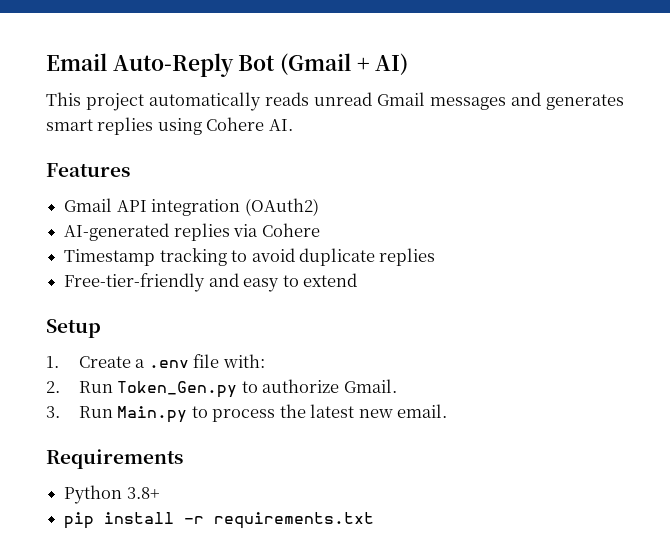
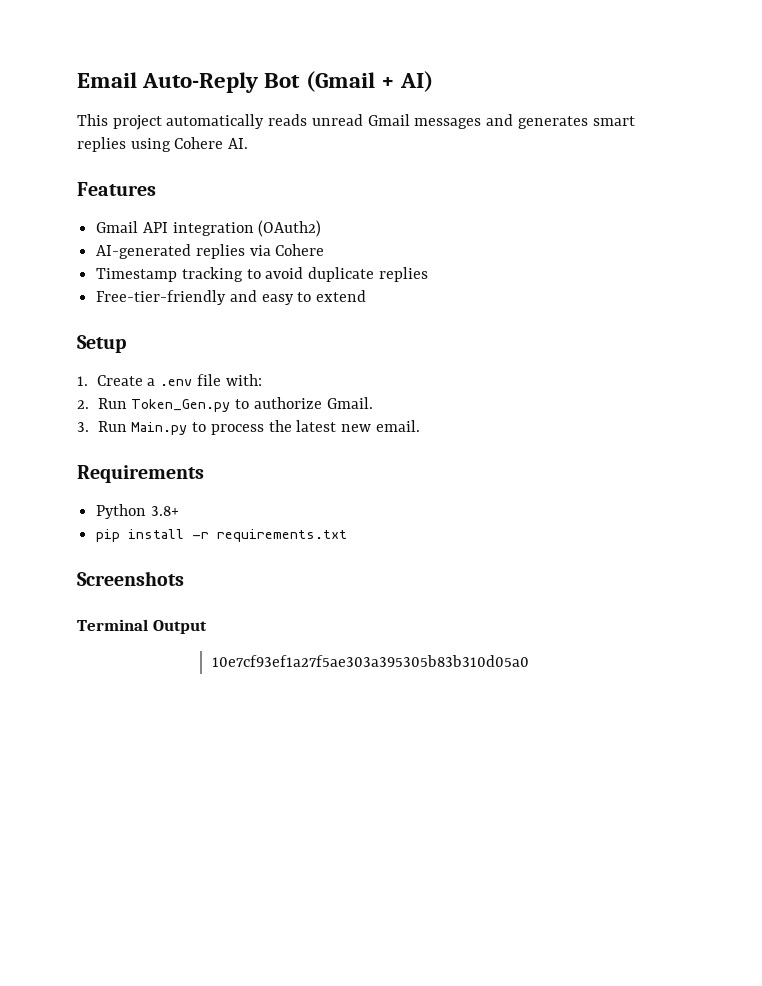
(375, 520) none -> [77,571,184,586] [77,619,207,634] [212,655,530,667] // Screenshots // Terminal Output // 10e7cf93ef1a27f5ae303a395305b83b310d05a0

